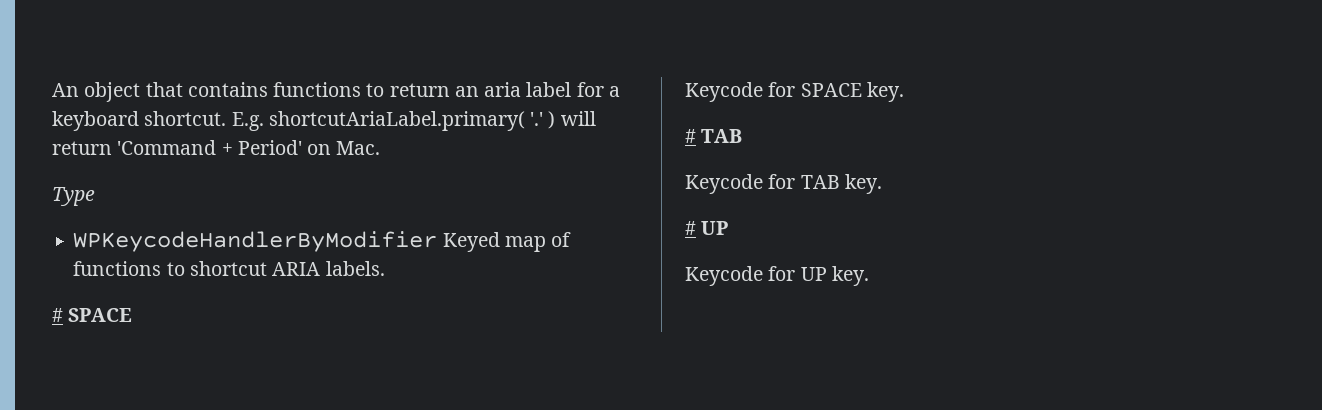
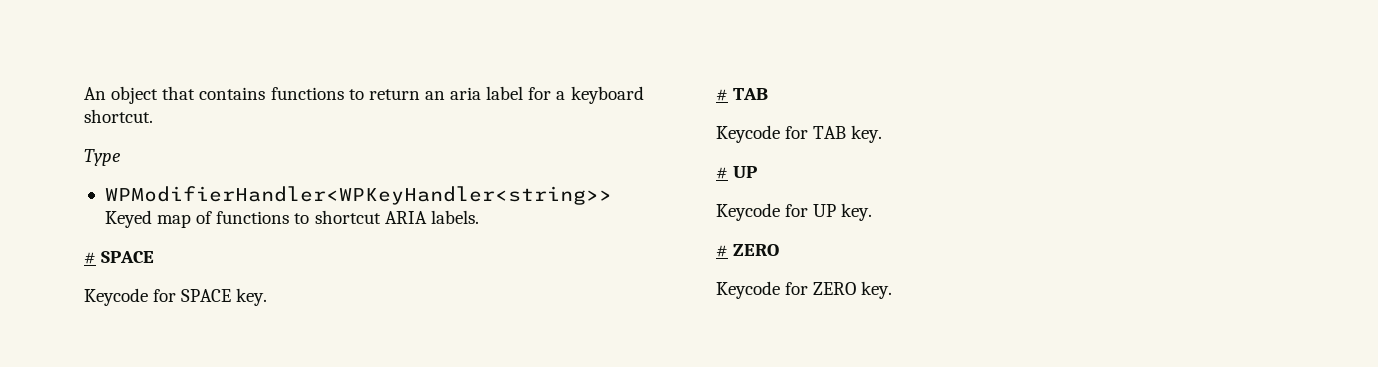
[231,111,596,131] [52,140,381,155] E.g. shortcutAriaLabel.primary( '.' ) will return 'Command + Period' on Mac. -> (153, 116) none
[73,231,438,252] WPKeycodeHandlerByModifier -> [104,186,612,205] WPModifierHandler<WPKeyHandler<string>>
(869, 276) none -> [716,244,780,257] [716,281,893,299] // # ZERO // Keycode for ZERO key.

